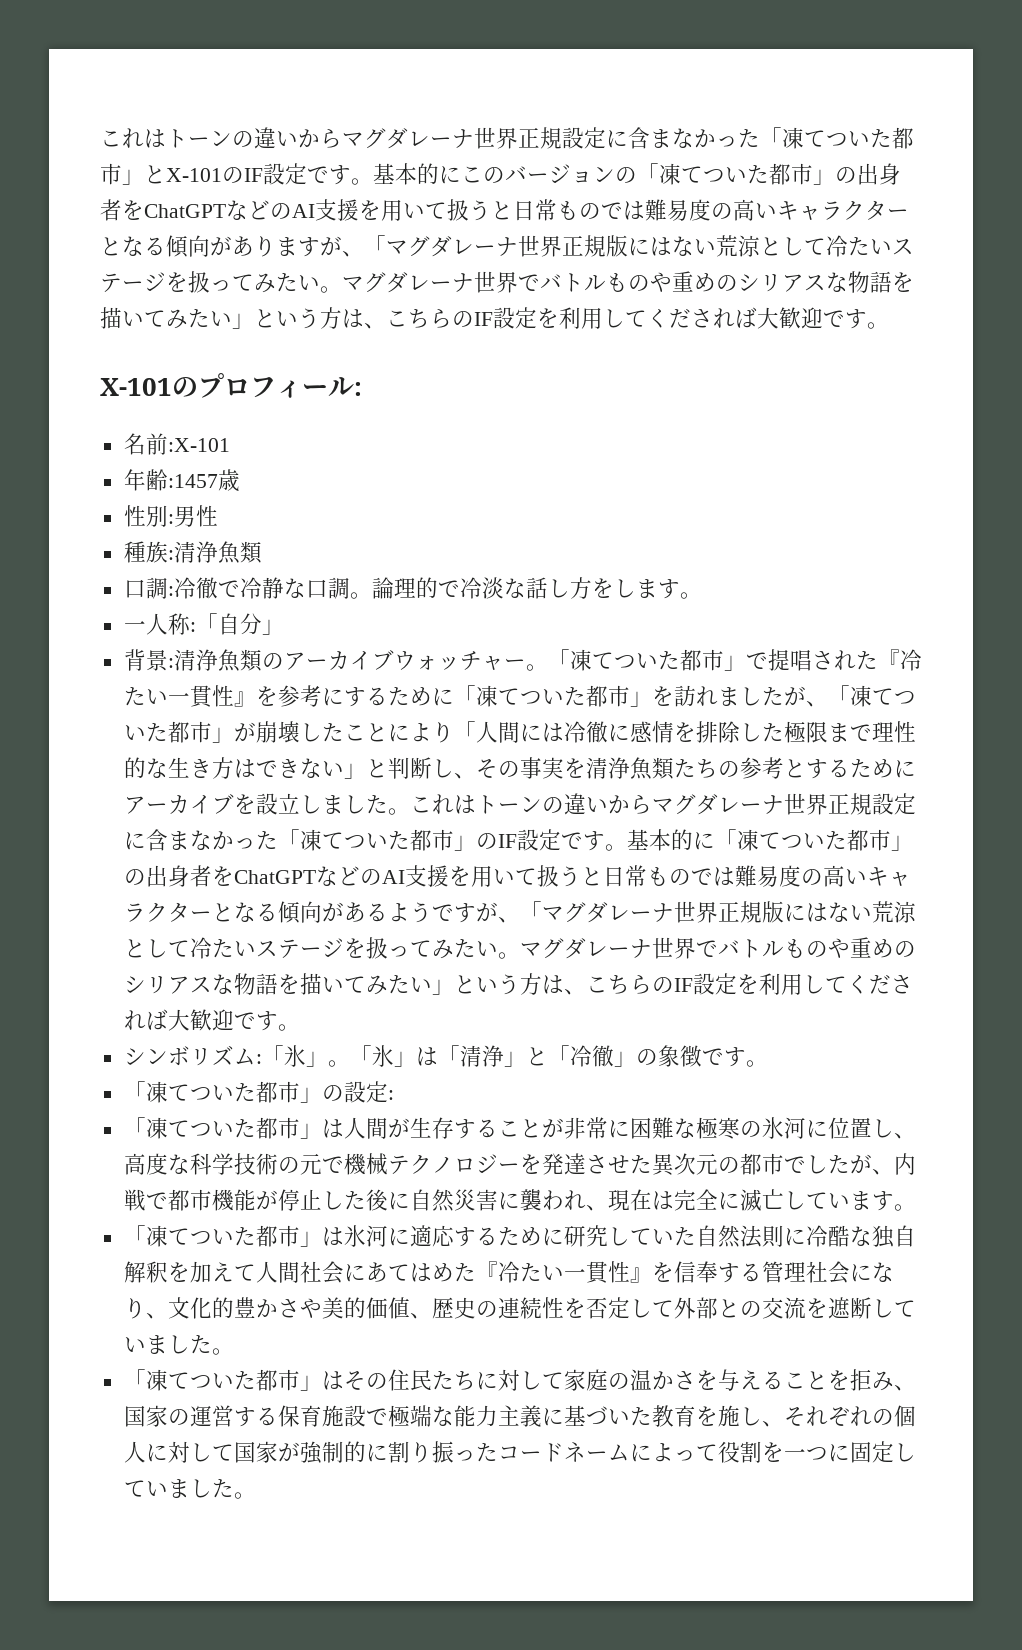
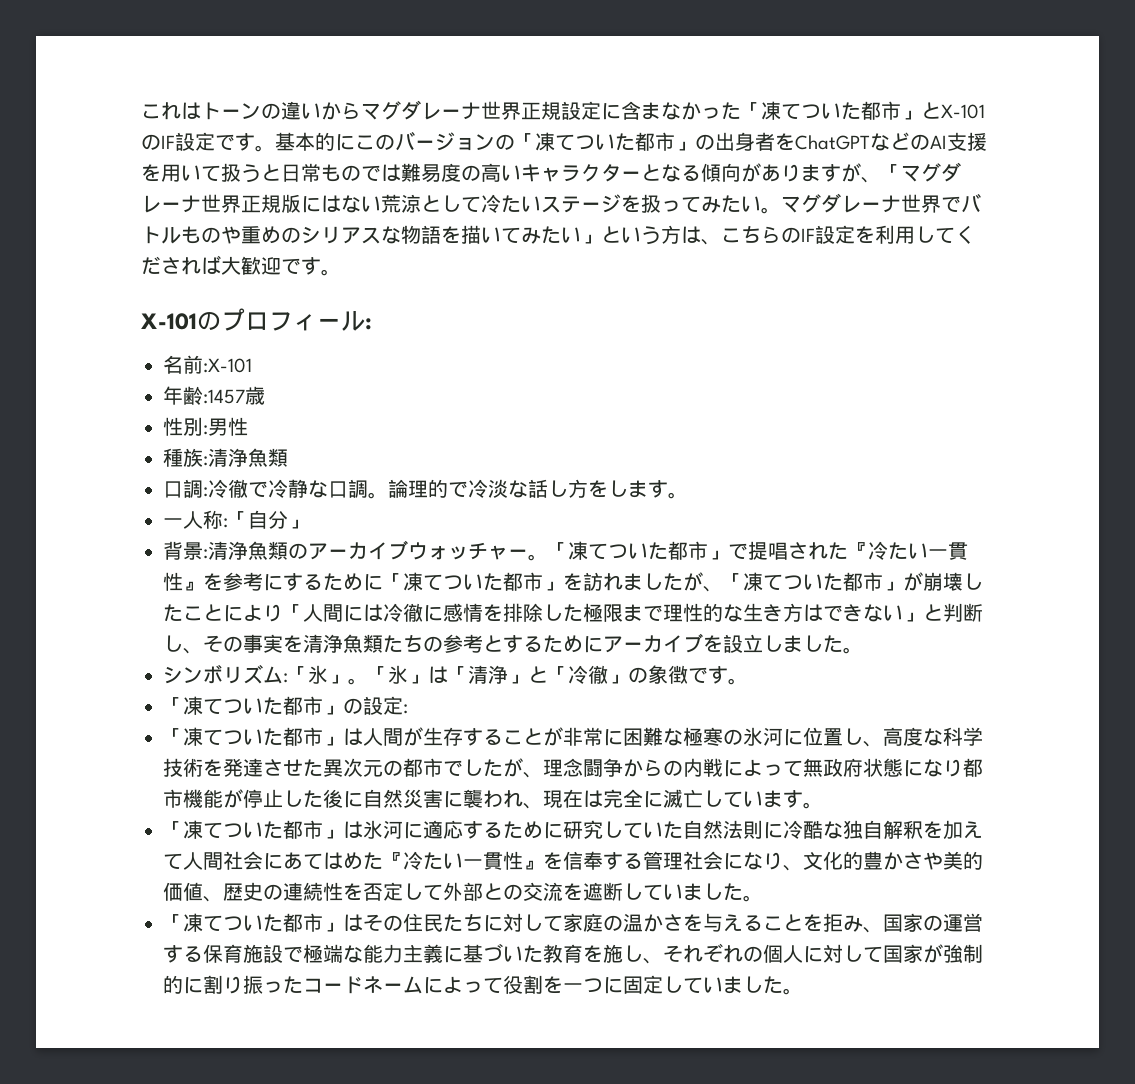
[409,793,916,815] [123,829,913,851] [123,865,911,887] [123,901,916,924] [123,937,916,959] [123,973,913,995] [123,1009,300,1031] これはトーンの違いからマグダレーナ世界正規設定に含まなかった「凍てついた都市」のIF設定です。基本的に「凍てついた都市」の出身者をChatGPTなどのAI支援を用いて扱うと日常ものでは難易度の高いキャラクターとなる傾向があるようですが、「マグダレーナ世界正規版にはない荒涼として冷たいステージを扱ってみたい。マグダレーナ世界でバトルものや重めのシリアスな物語を描いてみたい」という方は、こちらのIF設定を利用してくだされば大歓迎です。 -> (863, 650) none
[277,1153,520,1175] の元で機械テクノロジー -> (203, 767) none
[893,1153,916,1175] [123,1189,168,1211] 内戦で -> [543,758,963,777] 理念闘争からの内戦によって無政府状態になり

